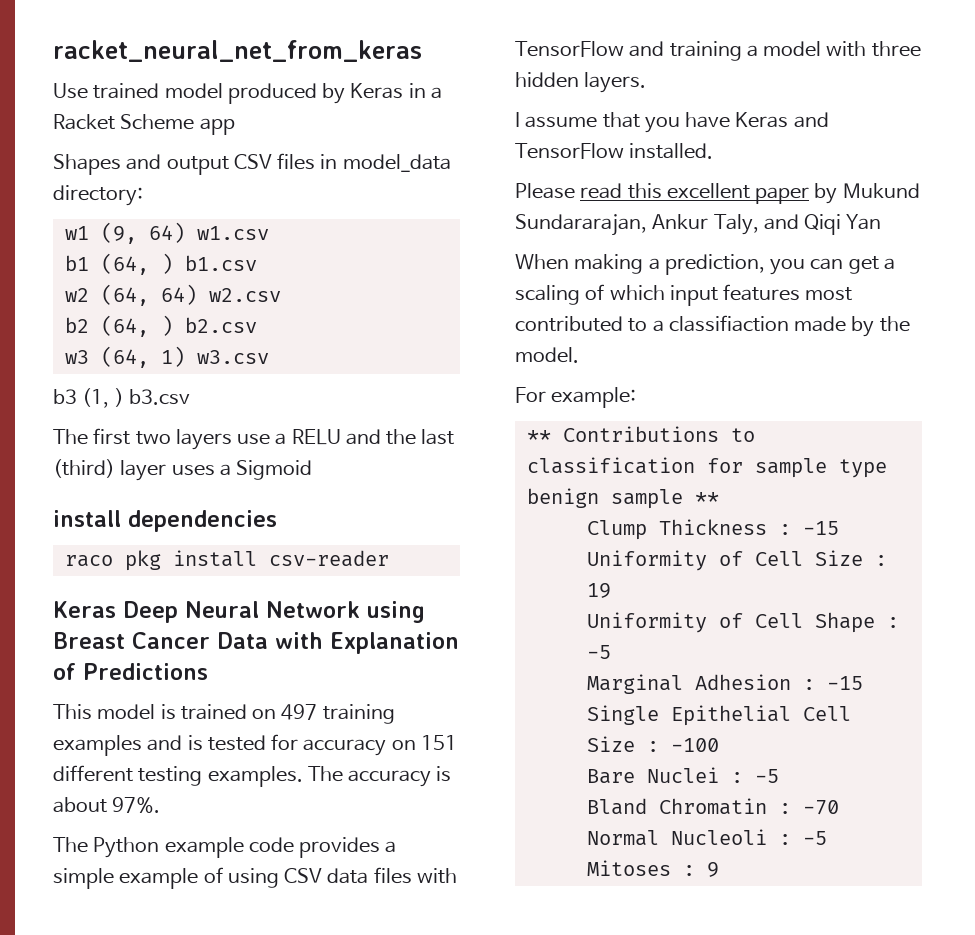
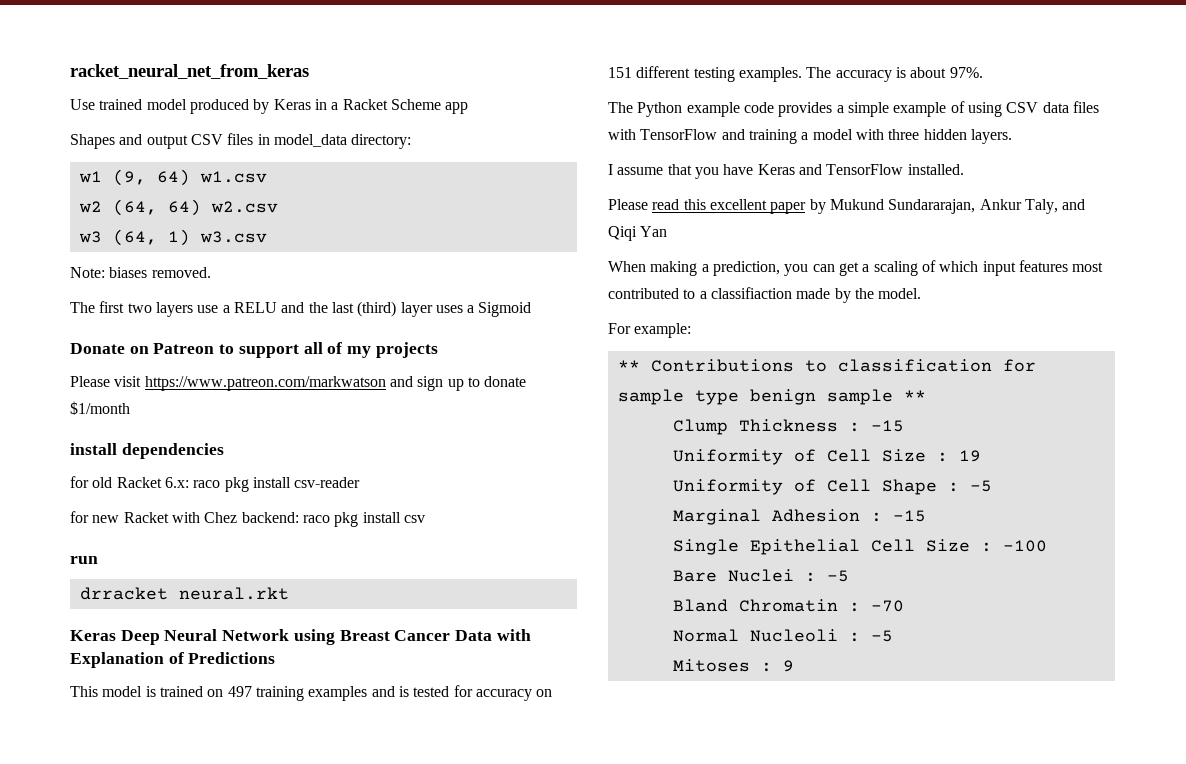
[64,253,257,275] // b1 (64, ) b1.csv -> (267, 177) none
[64,315,257,337] // b2 (64, ) b2.csv -> (278, 207) none
[53,388,190,408] b3 (1, ) b3.csv -> [70,267,211,278] Note: biases removed.
[53,510,277,532] [64,550,389,571] install dependencies // raco pkg install csv-reader -> [70,342,438,358] [70,376,527,391] [70,401,130,415] [70,443,224,459] [70,476,361,492] [70,511,425,527] [70,556,98,564] [79,587,289,600] Donate on Patreon to support all of my projects // Please visit https://www.patreon.com/markwatson and sign up to donate $1/month // install dependencies // for old Racket 6.x: raco pkg install csv-reader // for new Racket with Chez backend: raco pkg install csv // run // drracket neural.rkt

